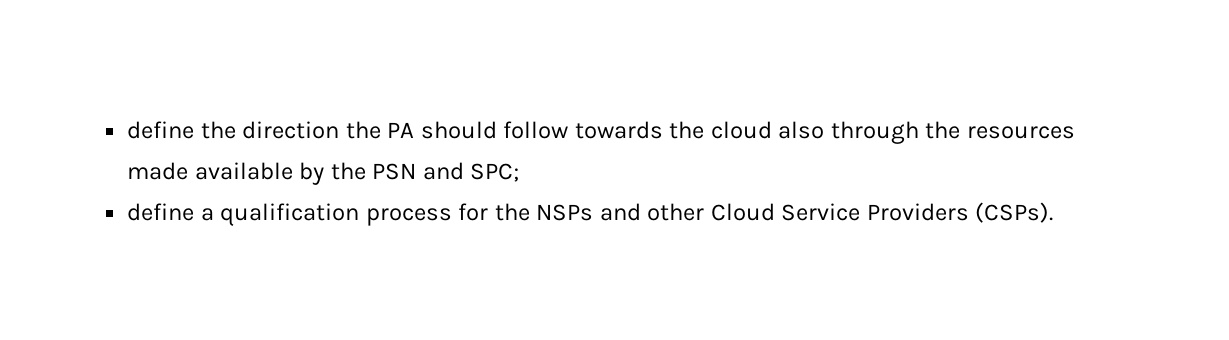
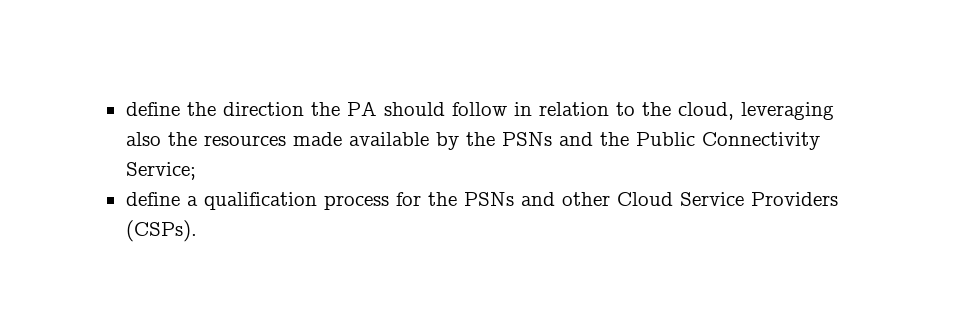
[574,121,919,144] towards the cloud also through -> [513,102,834,120] [125,132,161,146] in relation to the cloud, leveraging also
[372,162,520,182] PSN and SPC; -> [501,132,820,150] [125,162,196,180] PSNs and the Public Connectivity Service;
[536,204,594,221] NSPs -> [463,192,514,206] PSNs

